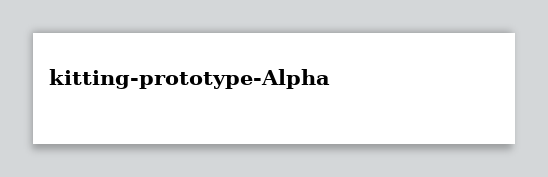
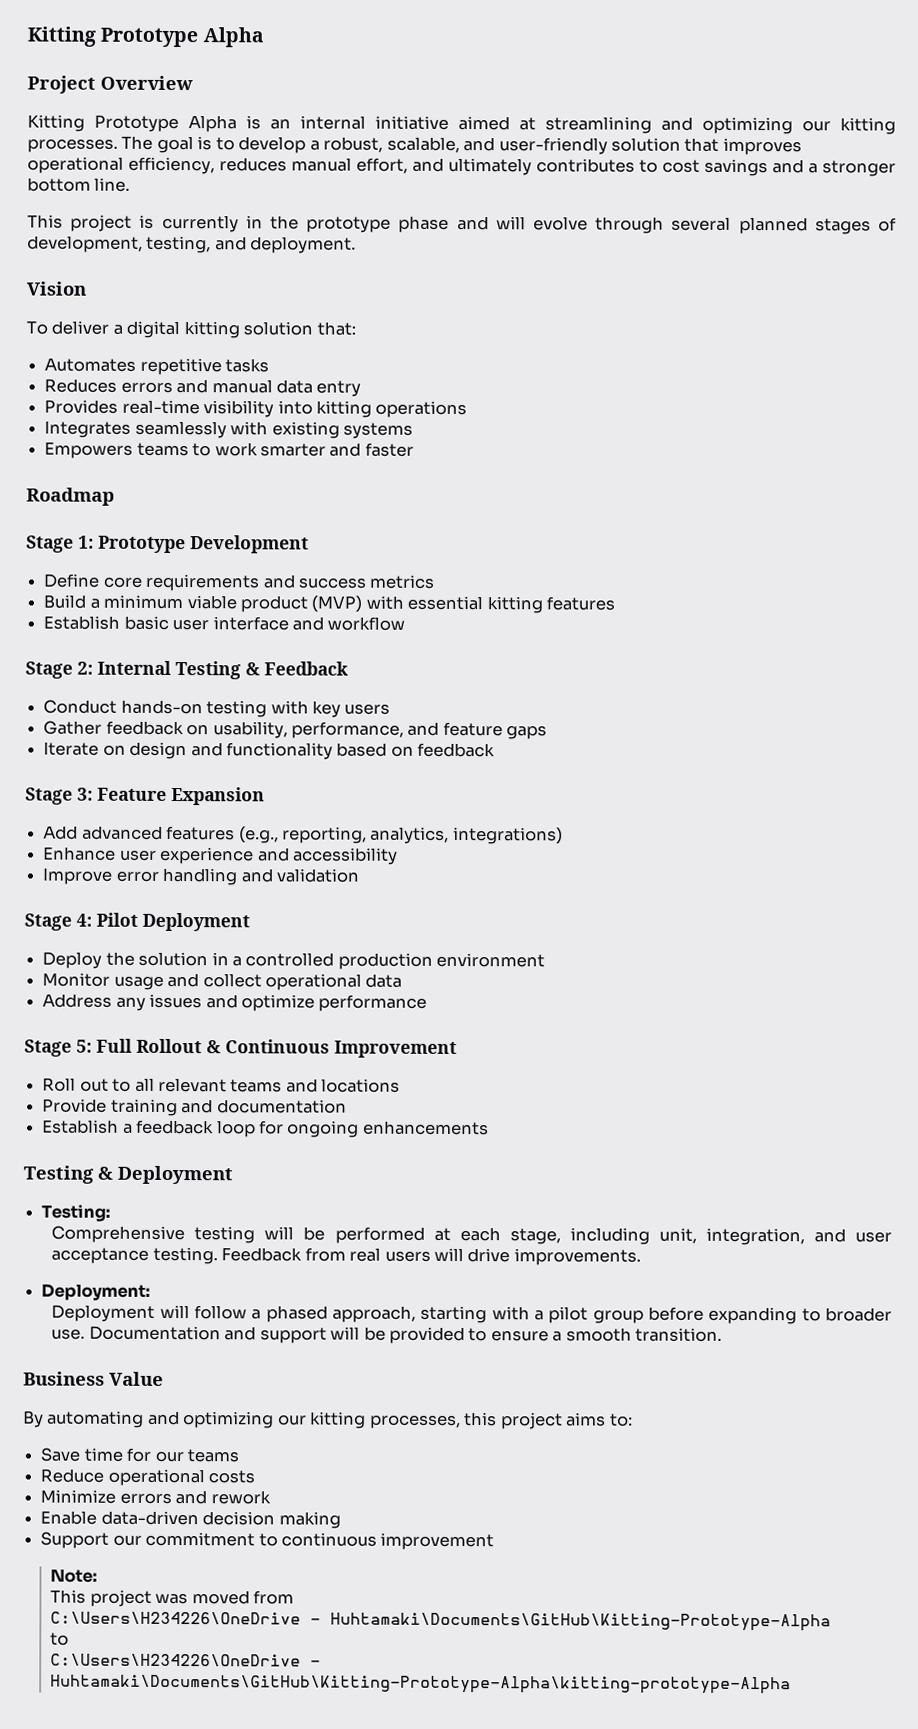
[49,69,330,89] kitting-prototype-Alpha -> [27,26,264,48] [27,75,193,94] [27,114,896,135] [27,135,802,156] [27,156,896,177] [27,177,131,192] [27,214,898,235] [27,235,357,254] [26,281,87,296] [26,320,356,339] [44,357,270,376] [44,378,362,397] [44,399,468,419] [44,420,413,439] [44,441,414,459] [26,487,115,506] [26,535,309,554] [43,573,436,592] [43,594,616,614] [43,615,406,631] [25,660,349,680] [43,699,391,718] [43,720,548,740] [43,741,496,760] [25,786,265,806] [43,825,563,845] [43,846,398,865] [42,867,359,886] [24,912,250,932] [42,951,546,970] [42,972,403,991] [42,993,428,1012] [24,1038,457,1058] [42,1077,401,1093] [42,1098,347,1117] [42,1119,489,1138] [23,1165,233,1185] [41,1204,112,1222] [51,1225,892,1246] [51,1246,641,1266] [41,1283,152,1301] [51,1304,893,1325] [51,1325,723,1345] [23,1371,164,1386] [23,1410,633,1430] [40,1447,239,1463] [40,1468,256,1487] [40,1489,271,1505] [40,1510,341,1529] [40,1531,495,1551] [50,1568,99,1583] [50,1589,295,1607] [50,1611,832,1632] [50,1632,70,1646] [50,1653,322,1667] [50,1674,792,1695] Kitting Prototype Alpha // Project Overview // Kitting Prototype Alpha is an internal initiative aimed at streamlining and optimizing our kitting processes. The goal is to develop a robust, scalable, and user-friendly solution that improves operational efficiency, reduces manual effort, and ultimately contributes to cost savings and a stronger bottom line. // This project is currently in the prototype phase and will evolve through several planned stages of development, testing, and deployment. // Vision // To deliver a digital kitting solution that: // Automates repetitive tasks // Reduces errors and manual data entry // Provides real-time visibility into kitting operations // Integrates seamlessly with existing systems // Empowers teams to work smarter and faster // Roadmap // Stage 1: Prototype Development // Define core requirements and success metrics // Build a minimum viable product (MVP) with essential kitting features // Establish basic user interface and workflow // Stage 2: Internal Testing & Feedback // Conduct hands-on testing with key users // Gather feedback on usability, performance, and feature gaps // Iterate on design and functionality based on feedback // Stage 3: Feature Expansion // Add advanced features (e.g., reporting, analytics, integrations) // Enhance user experience and accessibility // Improve error handling and validation // Stage 4: Pilot Deployment // Deploy the solution in a controlled production environment // Monitor usage and collect operational data // Address any issues and optimize performance // Stage 5: Full Rollout & Continuous Improvement // Roll out to all relevant teams and locations // Provide training and documentation // Establish a feedback loop for ongoing enhancements // Testing & Deployment // Testing: // Comprehensive testing will be performed at each stage, including unit, integration, and user acceptance testing. Feedback from real users will drive improvements. // Deployment: // Deployment will follow a phased approach, starting with a pilot group before expanding to broader use. Documentation and support will be provided to ensure a smooth transition. // Business Value // By automating and optimizing our kitting processes, this project aims to: // Save time for our teams // Reduce operational costs // Minimize errors and rework // Enable data-driven decision making // Support our commitment to continuous improvement // Note: // This project was moved from // C:\Users\H234226\OneDrive - Huhtamaki\Documents\GitHub\Kitting-Prototype-Alpha // to // C:\Users\H234226\OneDrive - Huhtamaki\Documents\GitHub\Kitting-Prototype-Alpha\kitting-prototype-Alpha

